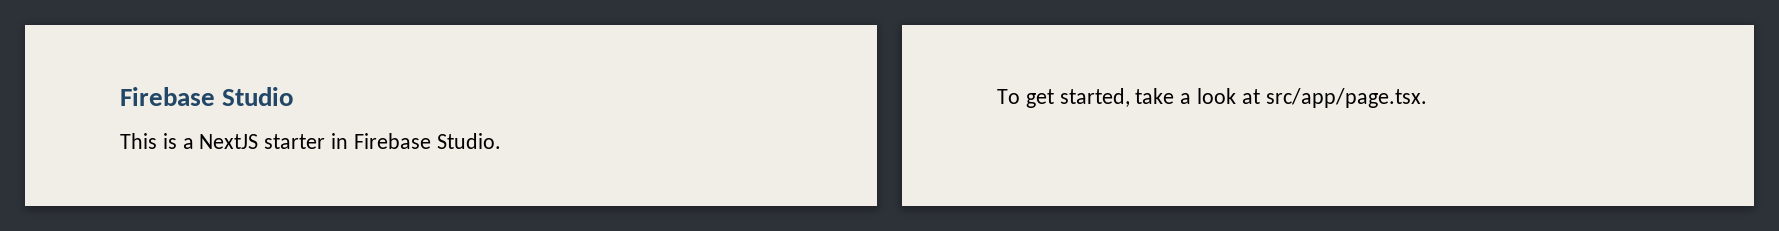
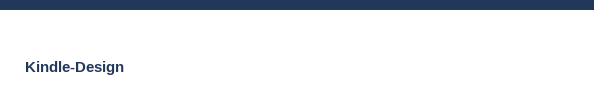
[120,87,295,106] [120,133,501,149] [997,88,1427,108] Firebase Studio // This is a NextJS starter in Firebase Studio. // To get started, take a look at src/app/page.tsx. -> [25,61,124,75] Kindle-Design

